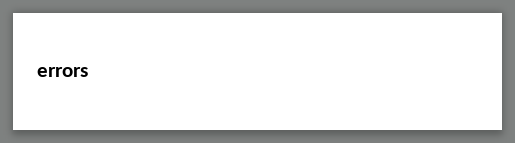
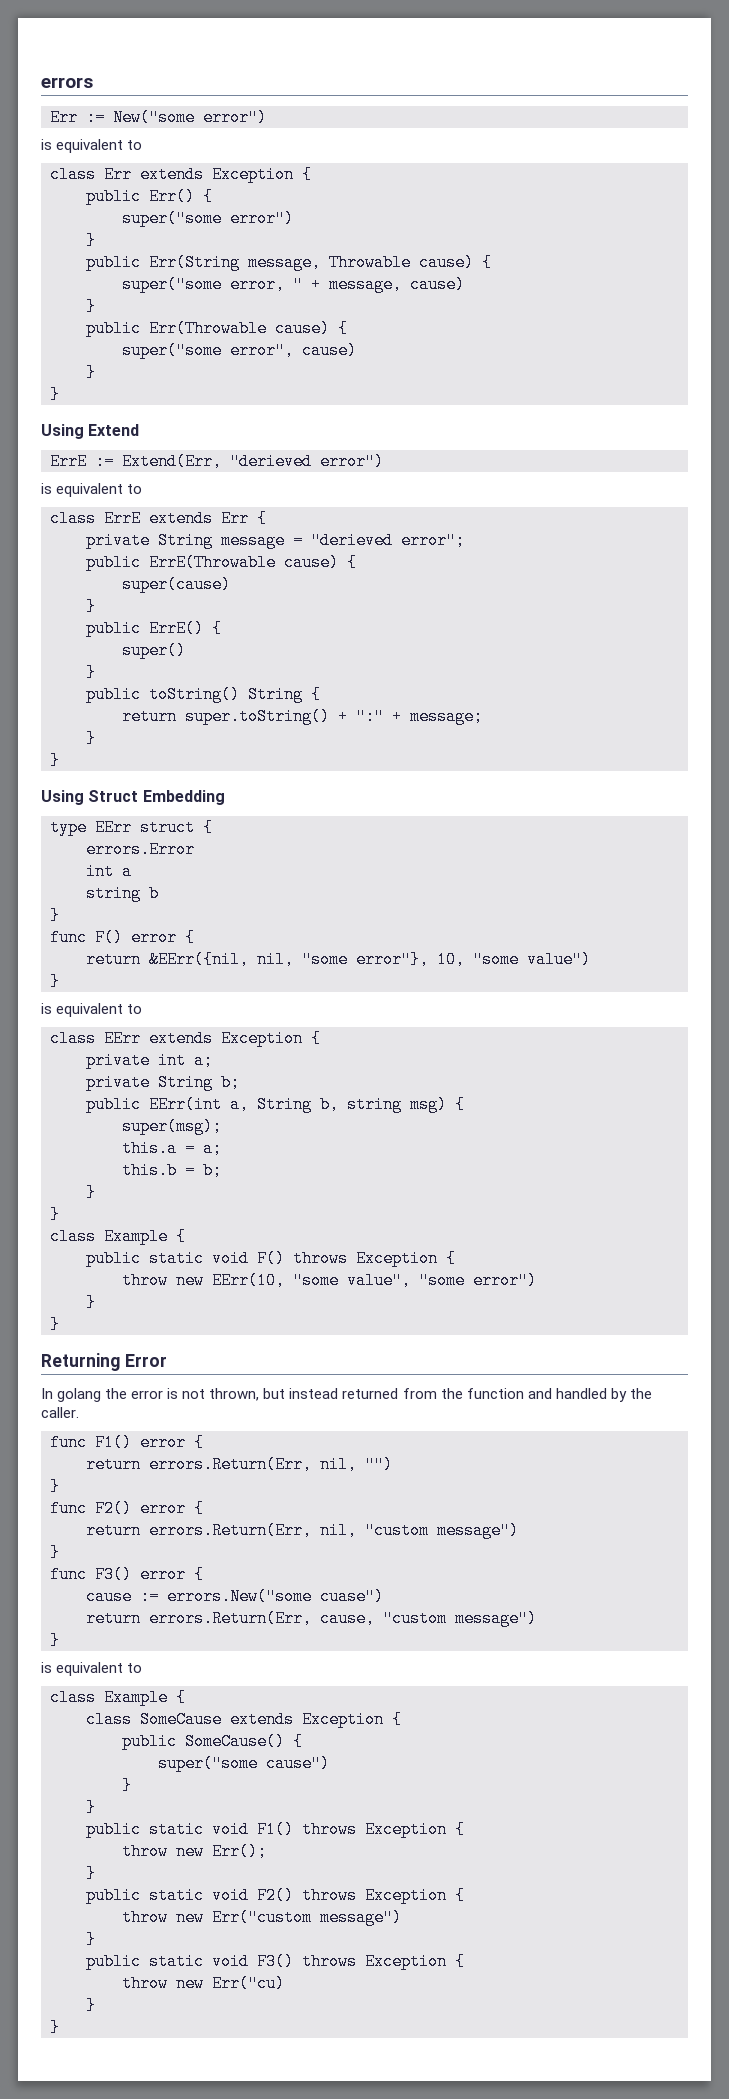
(88, 72) none -> [50,109,267,126] [41,139,143,153] [50,166,312,183] [86,188,213,205] [122,210,294,227] [86,232,96,249] [86,254,492,271] [122,276,465,293] [86,298,96,315] [86,320,348,337] [122,342,357,359] [86,364,96,381] [50,386,60,403] [41,424,140,439] [50,453,384,470] [41,483,143,497] [50,510,267,527] [86,532,465,549] [86,554,357,571] [122,576,231,593] [86,598,96,615] [86,620,222,637] [122,642,186,659] [86,664,96,681] [86,686,321,703] [122,708,483,725] [86,730,96,747] [50,752,60,769] [41,790,225,805] [50,819,213,836] [86,841,195,858] [86,863,132,880] [86,885,159,902] [50,907,60,924] [50,929,195,946] [86,951,591,968] [50,973,60,990] [41,1003,143,1017] [50,1030,321,1047] [86,1052,213,1069] [86,1074,240,1091] [86,1096,465,1113] [122,1118,222,1135] [122,1140,222,1157] [122,1162,222,1179] [86,1184,96,1201] [50,1206,60,1223] [50,1228,186,1245] [86,1250,456,1267] [122,1272,537,1289] [86,1294,96,1311] [50,1316,60,1333] [41,1353,167,1371] [41,1388,652,1402] [41,1407,79,1418] [50,1434,204,1451] [86,1456,393,1473] [50,1478,60,1495] [50,1500,204,1517] [86,1522,519,1539] [50,1544,60,1561] [50,1566,204,1583] [86,1588,384,1605] [86,1610,537,1627] [50,1632,60,1649] [41,1662,143,1676] [50,1689,186,1706] [86,1711,402,1728] [122,1733,303,1750] [158,1755,330,1772] [122,1777,132,1794] [86,1799,96,1816] [86,1821,465,1838] [122,1843,267,1860] [86,1865,96,1882] [86,1887,465,1904] [122,1909,402,1926] [86,1931,96,1948] [86,1953,465,1970] [122,1975,285,1992] [86,1997,96,2014] [50,2019,60,2036] // Err := New("some error") // is equivalent to // class Err extends Exception { // public Err() { // super("some error") // } // public Err(String message, Throwable cause) { // super("some error, " + message, cause) // } // public Err(Throwable cause) { // super("some error", cause) // } // } // Using Extend // ErrE := Extend(Err, "derieved error") // is equivalent to // class ErrE extends Err { // private String message = "derieved error"; // public ErrE(Throwable cause) { // super(cause) // } // public ErrE() { // super() // } // public toString() String { // return super.toString() + ":" + message; // } // } // Using Struct Embedding // type EErr struct { // errors.Error // int a // string b // } // func F() error { // return &EErr({nil, nil, "some error"}, 10, "some value") // } // is equivalent to // class EErr extends Exception { // private int a; // private String b; // public EErr(int a, String b, string msg) { // super(msg); // this.a = a; // this.b = b; // } // } // class Example { // public static void F() throws Exception { // throw new EErr(10, "some value", "some error") // } // } // Returning Error // In golang the error is not thrown, but instead returned from the function and handled by the caller. // func F1() error { // return errors.Return(Err, nil, "") // } // func F2() error { // return errors.Return(Err, nil, "custom message") // } // func F3() error { // cause := errors.New("some cuase") // return errors.Return(Err, cause, "custom message") // } // is equivalent to // class Example { // class SomeCause extends Exception { // public SomeCause() { // super("some cause") // } // } // public static void F1() throws Exception { // throw new Err(); // } // public static void F2() throws Exception { // throw new Err("custom message") // } // public static void F3() throws Exception { // throw new Err("cu) // } // }

